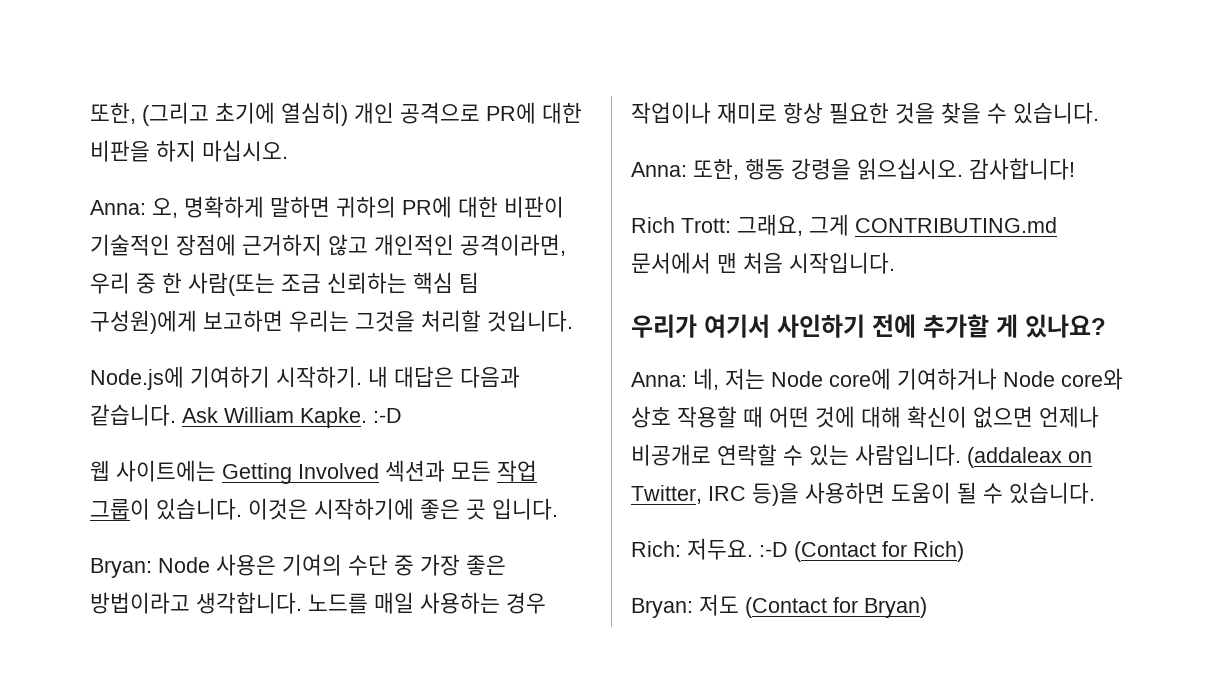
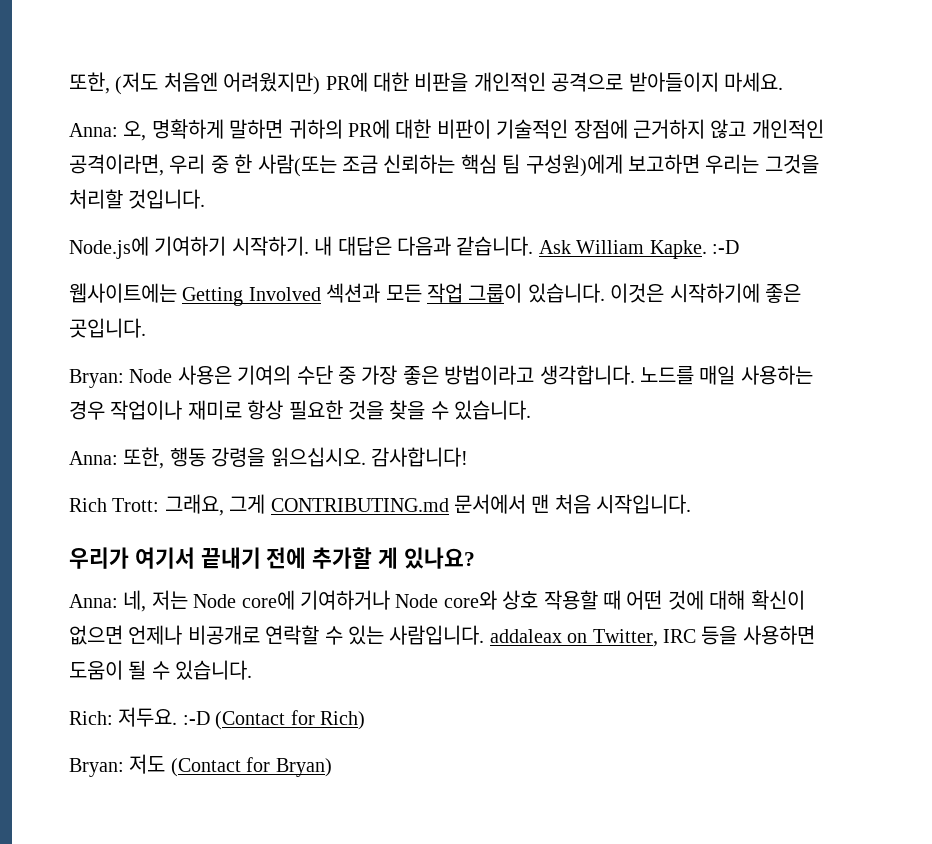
[90,102,582,126] [90,140,288,162] 또한, (그리고 초기에 열심히) 개인 공격으로 PR에 대한 비판을 하지 마십시오. -> [69,72,783,95] 또한, (저도 처음엔 어려웠지만) PR에 대한 비판을 개인적인 공격으로 받아들이지 마세요.
[90,460,216,482] 웹 사이트에는 -> [69,283,177,303] 웹사이트에는
[466,498,558,520] 곳 입니다. -> [69,318,146,338] 곳입니다.
[777,314,865,338] 사인하기 -> [200,547,261,569] 끝내기
[967,447,1062,468] (addaleax -> [489,629,562,643] addaleax
[752,483,799,506] 등)을 -> [701,626,738,645] 등을

